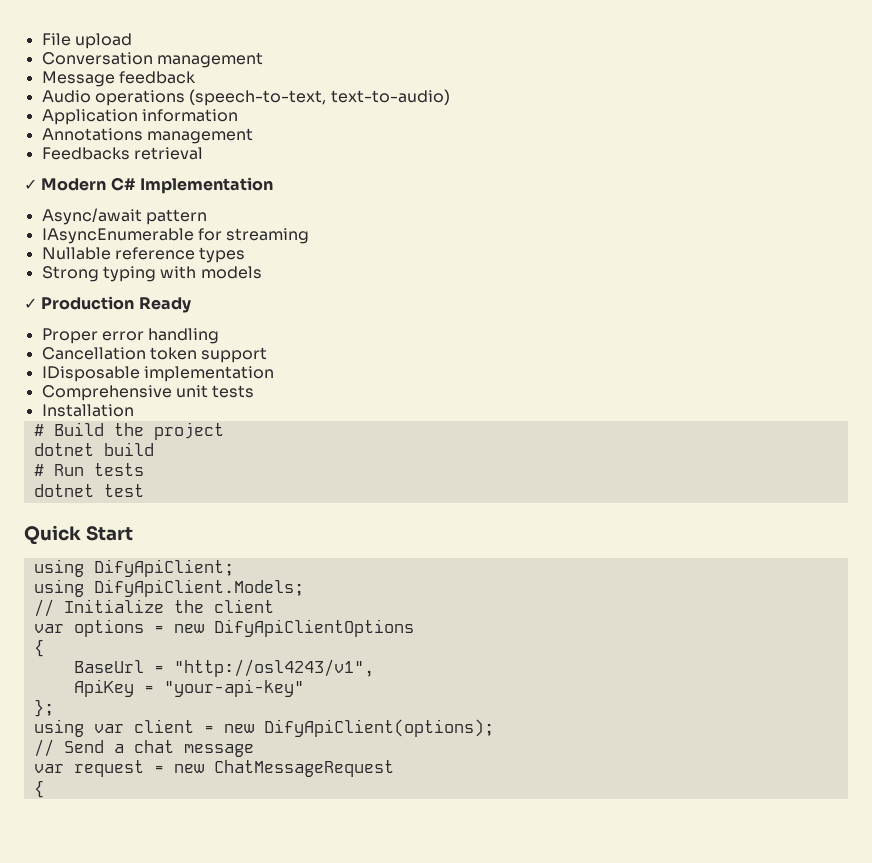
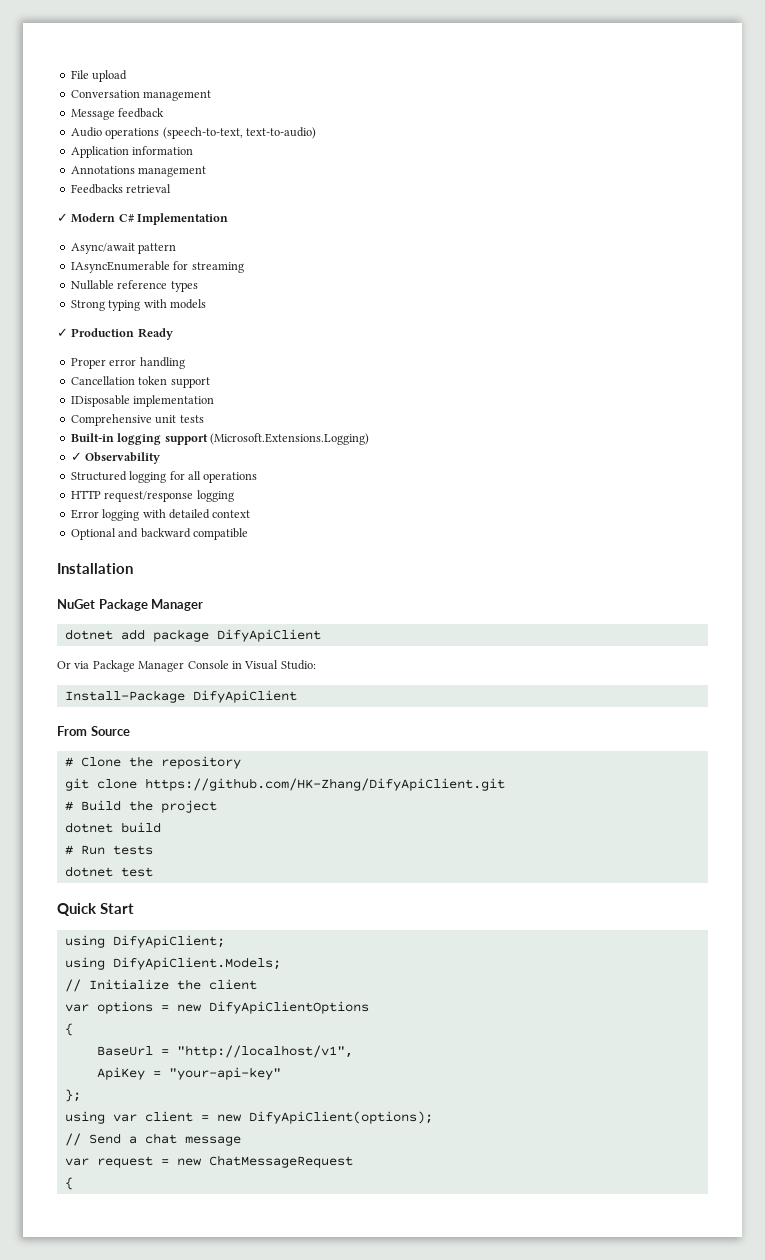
[41,404,134,417] Installation -> [70,433,369,445] [70,452,161,464] [70,471,258,483] [70,490,234,502] [70,509,251,521] [70,528,248,540] [57,563,133,574] [57,599,204,611] [64,629,321,642] [57,660,316,672] [64,690,297,703] [57,726,130,736] [64,756,241,769] [64,778,505,791] Built-in logging support (Microsoft.Extensions.Logging) // ✓ Observability // Structured logging for all operations // HTTP request/response logging // Error logging with detailed context // Optional and backward compatible // Installation // NuGet Package Manager // dotnet add package DifyApiClient // Or via Package Manager Console in Visual Studio: // Install-Package DifyApiClient // From Source // # Clone the repository // git clone https://github.com/HK-Zhang/DifyApiClient.git
[173,659,374,677] "http://osl4243/v1", -> [176,1045,353,1058] "http://localhost/v1",

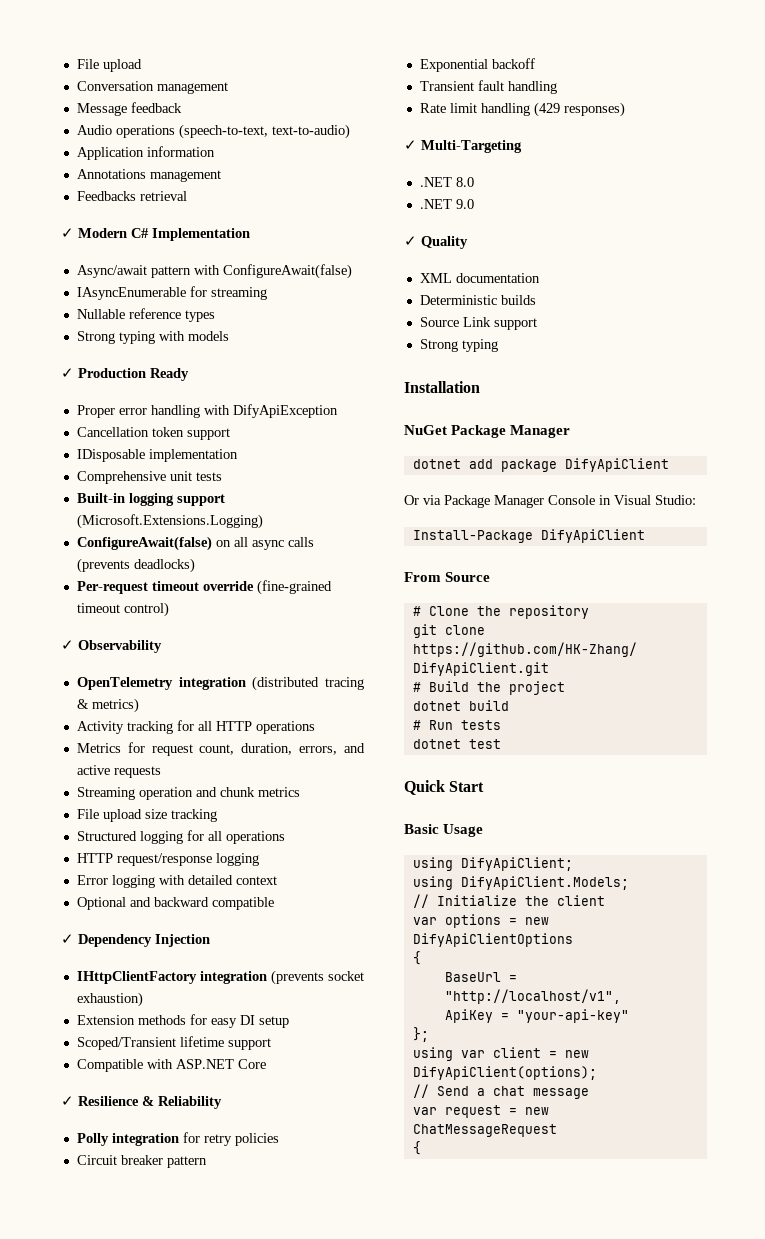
(177, 248) none -> [193,264,352,279] with ConfigureAwait(false)
(185, 363) none -> [203,404,338,418] with DifyApiException
[70,452,161,464] ✓ Observability -> [76,536,314,551] [76,558,195,573] [76,580,332,595] [76,602,169,617] [61,640,162,653] [76,676,364,691] [76,698,139,713] [76,720,315,734] [76,742,365,756] [76,765,161,778] [76,787,300,800] [76,809,217,822] ConfigureAwait(false) on all async calls (prevents deadlocks) // Per-request timeout override (fine-grained timeout control) // ✓ Observability // OpenTelemetry integration (distributed tracing & metrics) // Activity tracking for all HTTP operations // Metrics for request count, duration, errors, and active requests // Streaming operation and chunk metrics // File upload size tracking
(248, 534) none -> [61,934,210,947] [76,970,364,985] [76,992,143,1007] [76,1014,289,1028] [76,1036,271,1050] [76,1059,266,1072] [61,1096,222,1109] [76,1132,279,1146] [76,1155,207,1168] [419,58,535,72] [419,80,557,94] [419,102,625,117] [404,140,522,153] [419,177,474,187] [419,199,474,209] [404,236,468,249] [419,273,540,283] [419,295,536,305] [419,317,537,330] [419,339,498,352] // ✓ Dependency Injection // IHttpClientFactory integration (prevents socket exhaustion) // Extension methods for easy DI setup // Scoped/Transient lifetime support // Compatible with ASP.NET Core // ✓ Resilience & Reliability // Polly integration for retry policies // Circuit breaker pattern // Exponential backoff // Transient fault handling // Rate limit handling (429 responses) // ✓ Multi-Targeting // .NET 8.0 // .NET 9.0 // ✓ Quality // XML documentation // Deterministic builds // Source Link support // Strong typing
(135, 908) none -> [404,824,484,837] // Basic Usage

